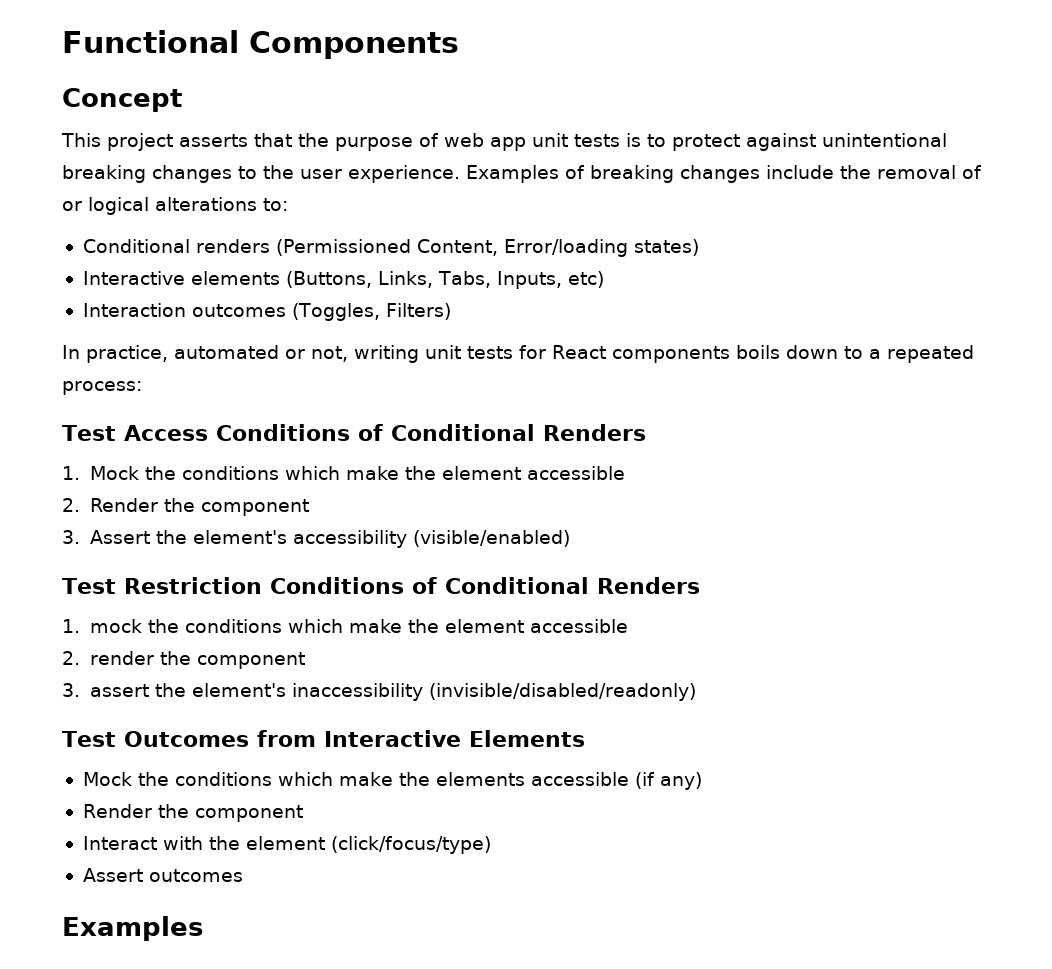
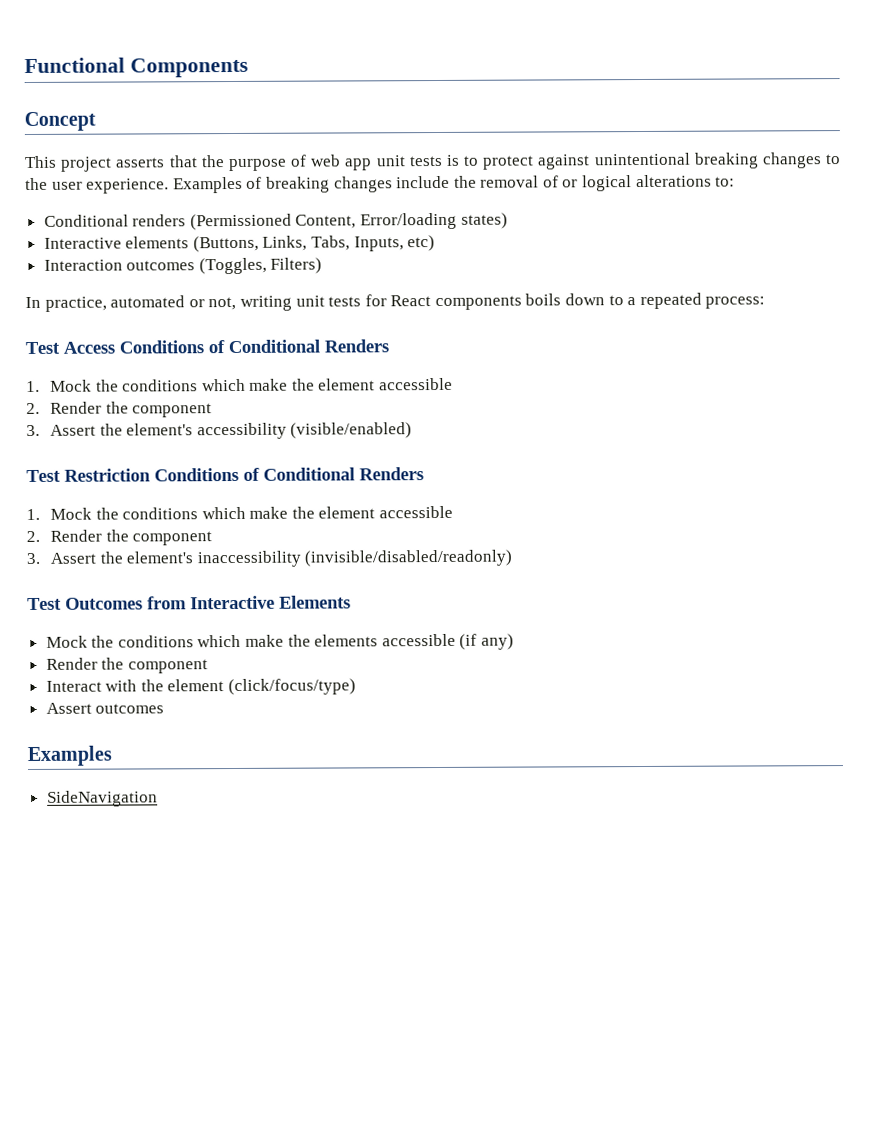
[89,619,629,633] [62,651,305,669] [62,683,149,697] mock the conditions which make the element accessible // 2. render the component // 3. assert -> [49,505,454,520] [26,529,213,546] [26,552,96,565] Mock the conditions which make the element accessible // 2. Render the component // 3. Assert
(203, 928) none -> [46,790,158,807] // SideNavigation

